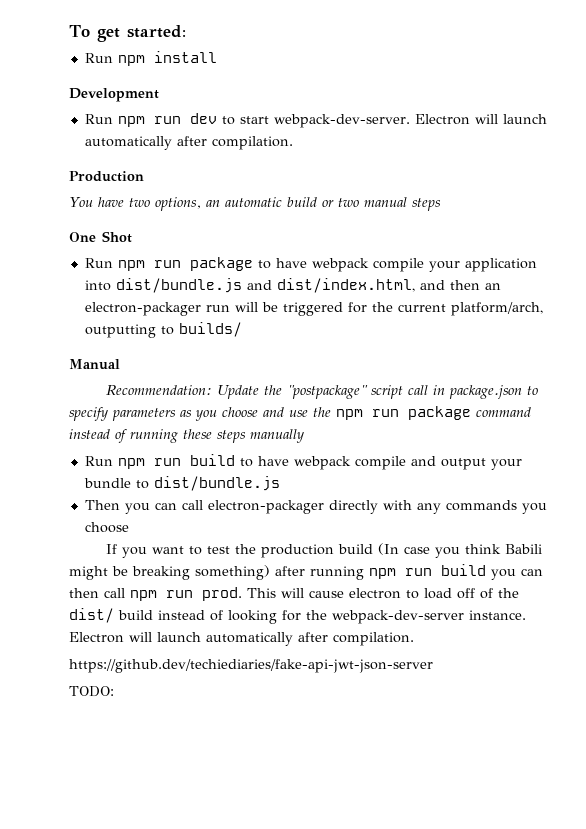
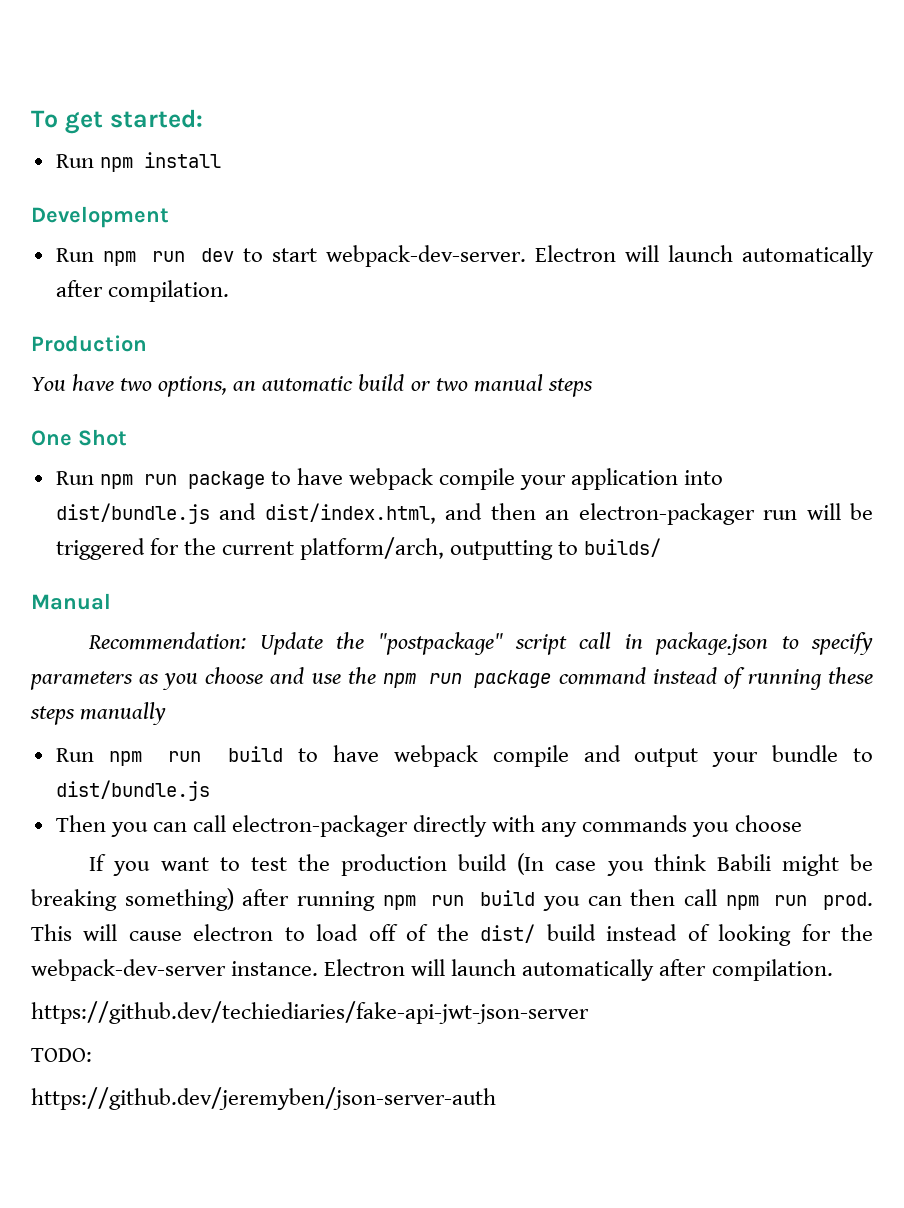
(114, 691) none -> [31,1087,496,1110] // https://github.dev/jeremyben/json-server-auth

